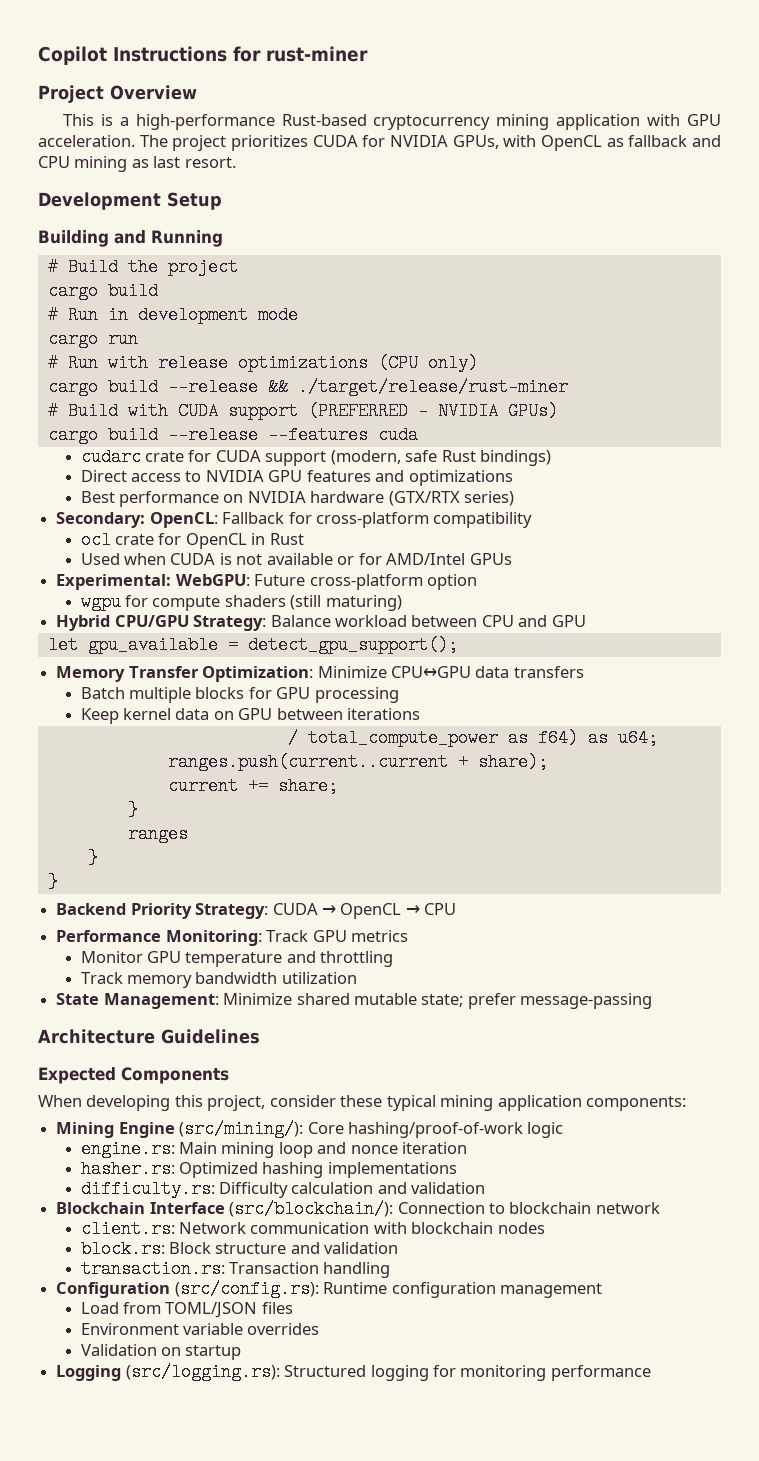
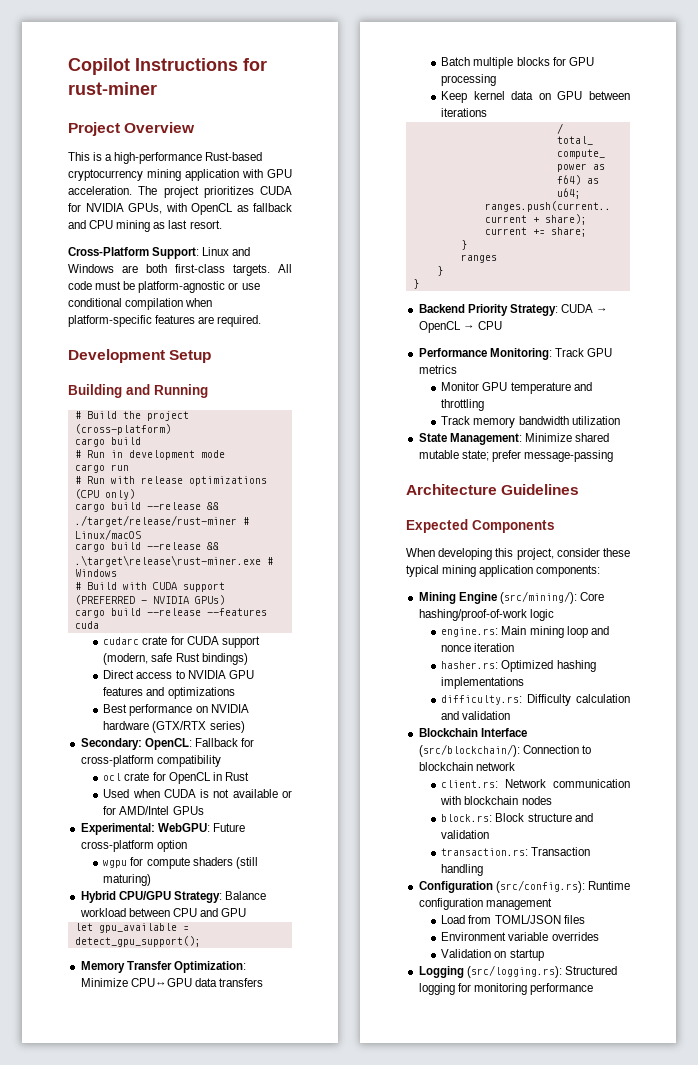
(236, 162) none -> [68,247,251,259] [68,264,292,276] [68,281,260,293] [68,298,213,310] [68,315,262,327] // Cross-Platform Support: Linux and Windows are both first-class targets. All code must be platform-agnostic or use conditional compilation when platform-specific features are required.
(238, 267) none -> [74,424,171,435] (cross-platform)
(568, 387) none -> [242,517,249,525] [74,529,141,540] [74,542,219,552] [74,555,273,567] [74,569,117,577] # Linux/macOS // cargo build --release && .\target\release\rust-miner.exe # Windows

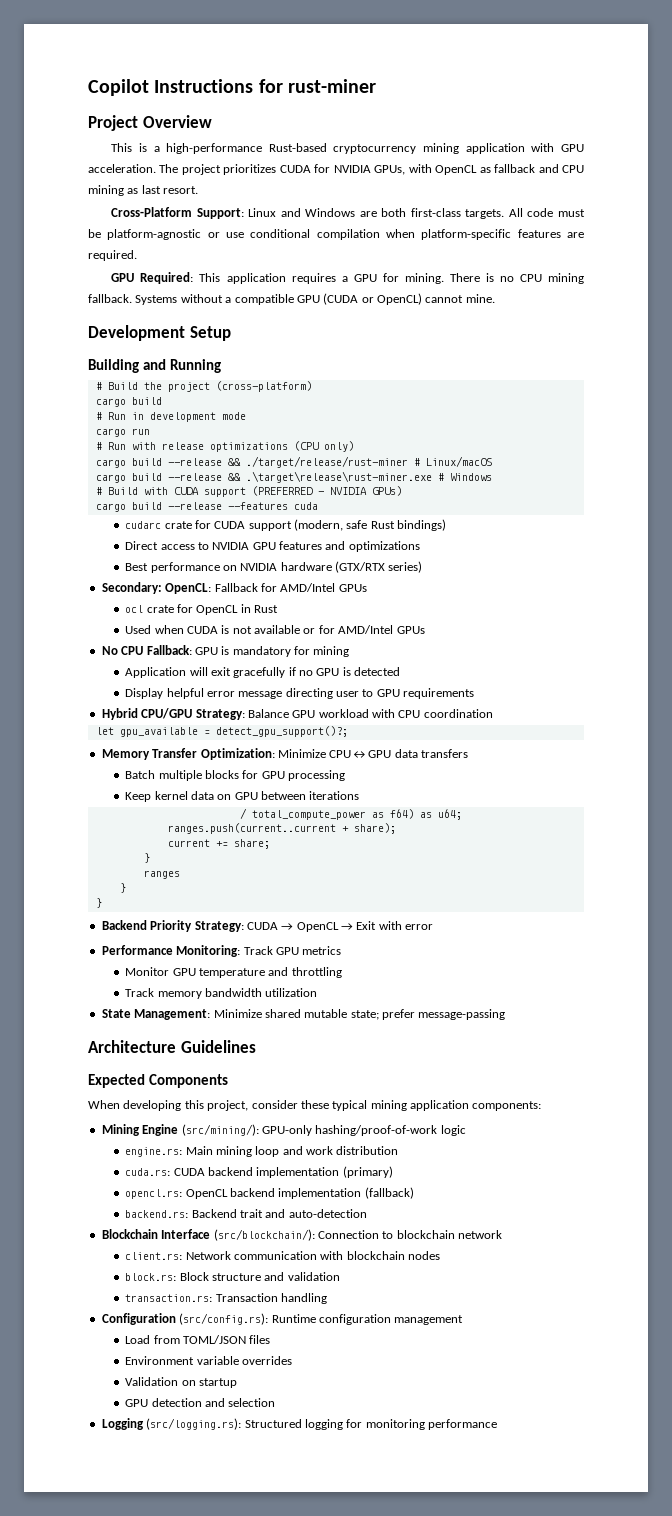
(262, 321) none -> [111,272,585,284] [88,293,495,305] // GPU Required: This application requires a GPU for mining. There is no CPU mining fallback. Systems without a compatible GPU (CUDA or OpenCL) cannot mine.
[80,755,221,767] cross-platform compatibility -> [280,583,367,592] AMD/Intel GPUs
[80,823,245,835] [80,840,187,852] [103,857,258,869] [103,874,152,886] Experimental: WebGPU: Future cross-platform option // wgpu for compute shaders (still maturing) -> [101,645,350,657] [125,667,401,678] [125,688,475,699] No CPU Fallback: GPU is mandatory for mining // Application will exit gracefully if no GPU is detected // Display helpful error message directing user to GPU requirements
[79,908,247,917] workload between CPU and GPU -> [292,709,493,718] GPU workload with CPU coordination
[74,936,201,947] detect_gpu_support(); -> [215,726,348,737] detect_gpu_support()?;
[477,321,502,330] CPU -> [356,921,434,930] Exit with error
[579,592,604,601] Core -> [261,1125,312,1136] GPU-only
[441,643,515,652] [441,660,596,672] [441,677,525,689] [441,694,630,706] [441,711,511,720] nonce iteration // hasher.rs: Optimized hashing implementations // difficulty.rs: Difficulty calculation and validation -> [305,1146,399,1155] [125,1166,393,1178] [125,1187,414,1199] [125,1209,367,1218] work distribution // cuda.rs: CUDA backend implementation (primary) // opencl.rs: OpenCL backend implementation (fallback) // backend.rs: Backend trait and auto-detection
(544, 955) none -> [125,1398,276,1407] // GPU detection and selection

